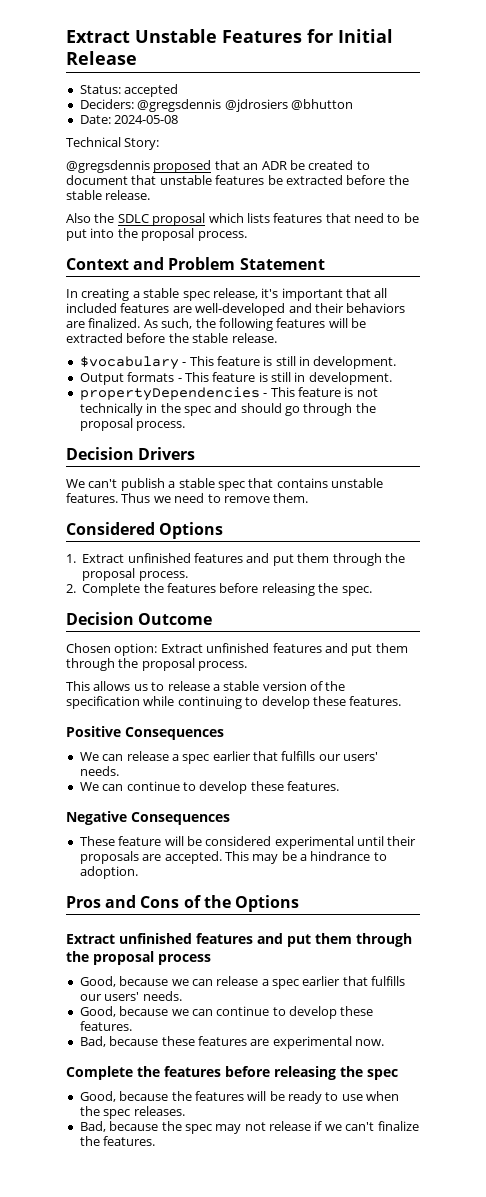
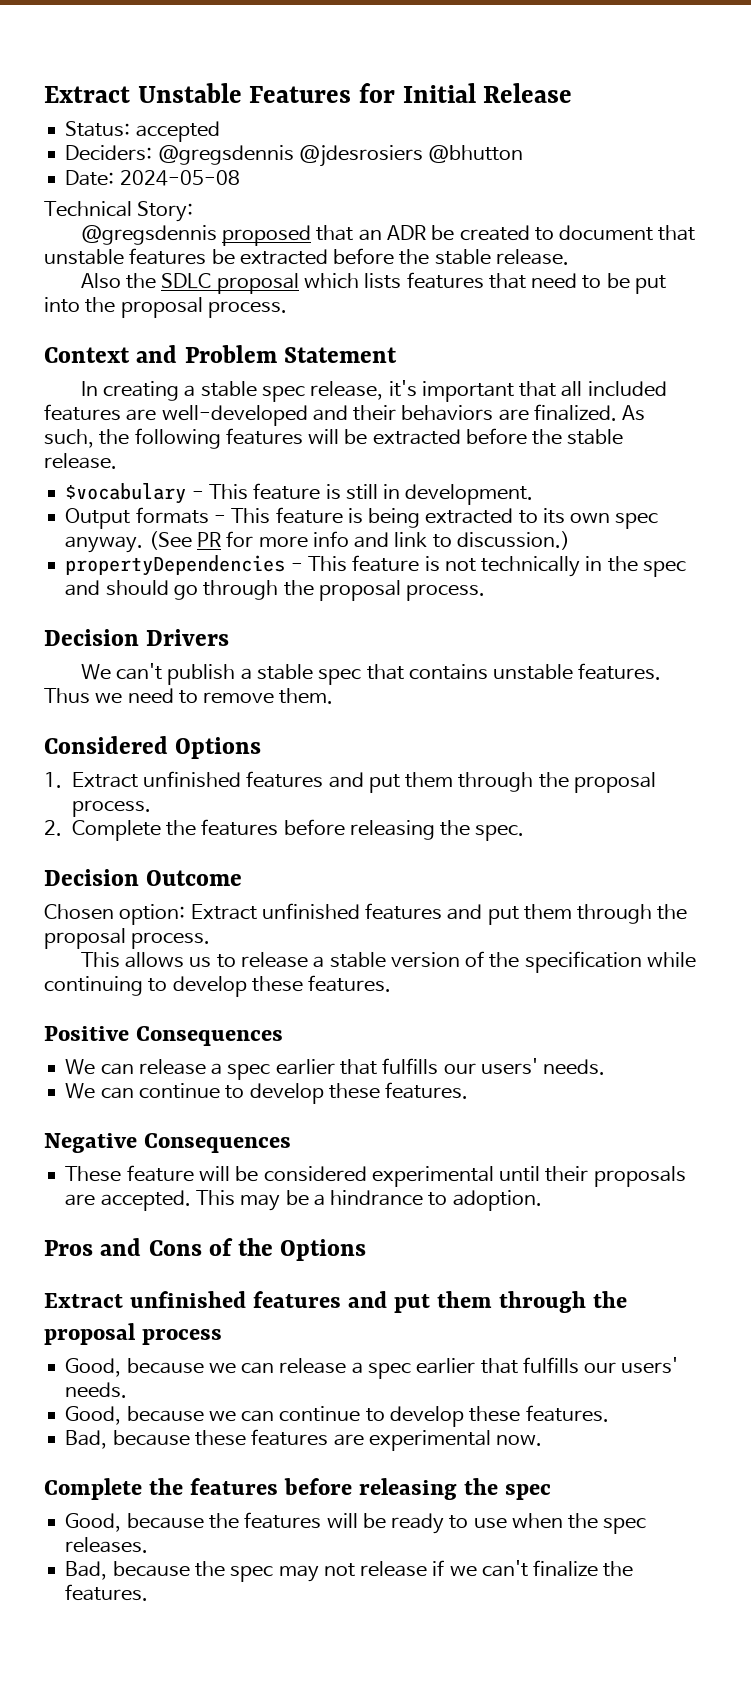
[224,99,288,112] @jdrosiers -> [298,145,423,167] @jdesrosiers
[271,372,392,385] still in development. -> [368,508,659,529] [65,531,570,553] being extracted to its own spec anyway. (See PR for more info and link to discussion.)

